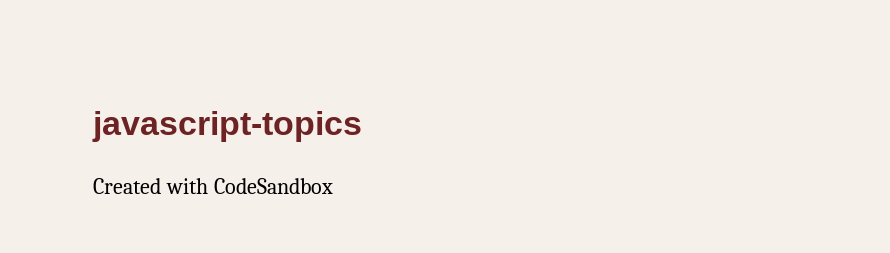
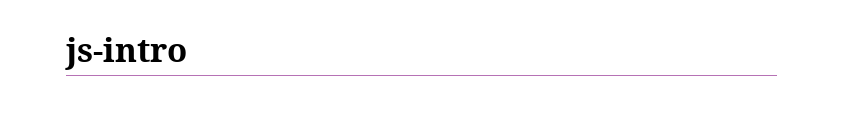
[92,111,362,142] [93,178,333,194] javascript-topics // Created with CodeSandbox -> [65,37,187,70] js-intro

